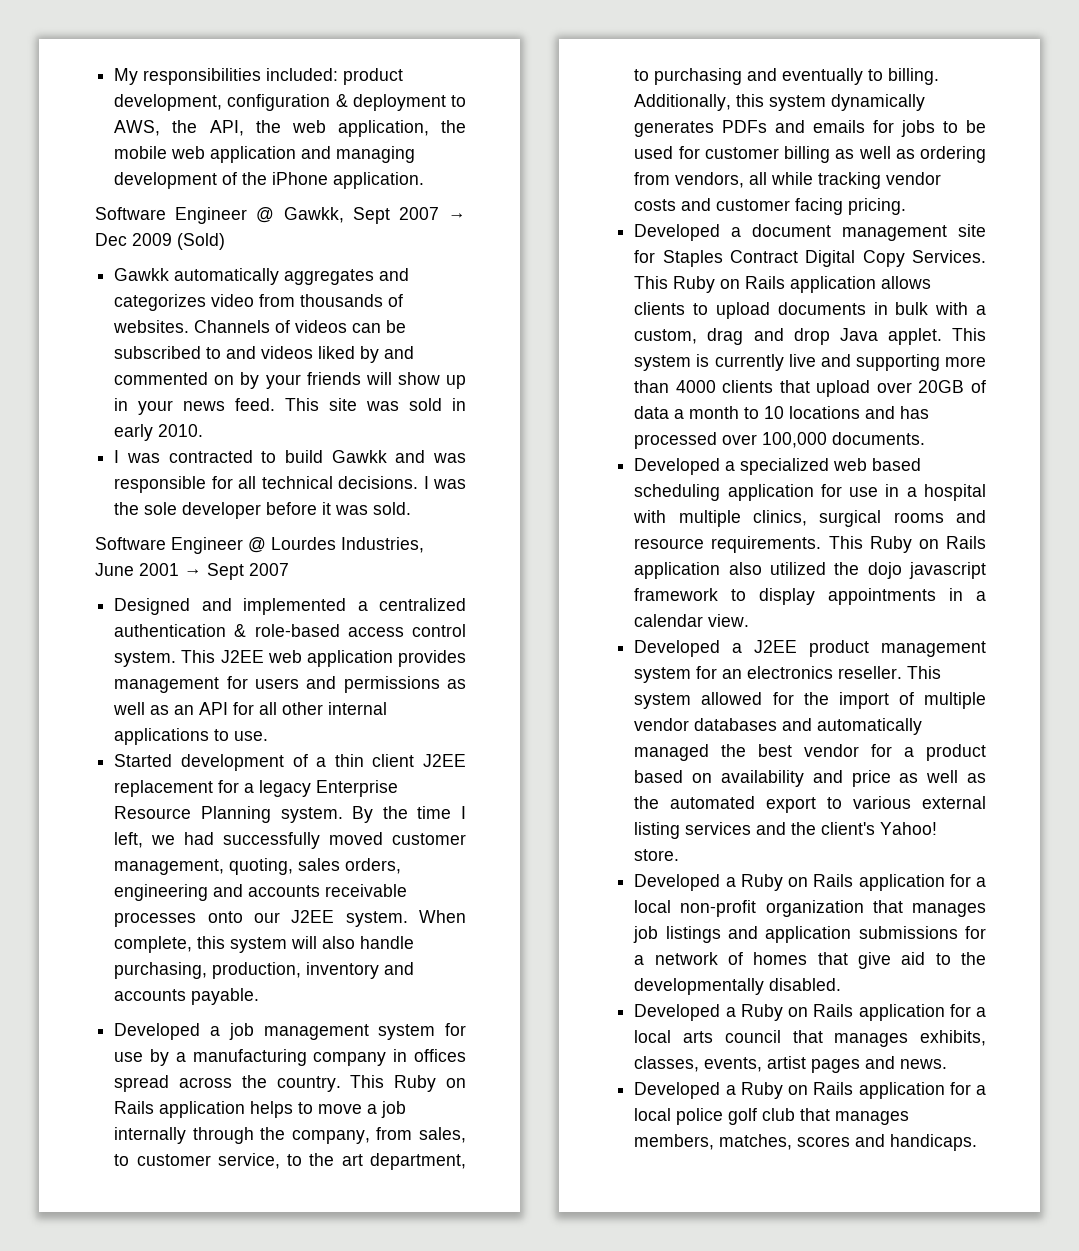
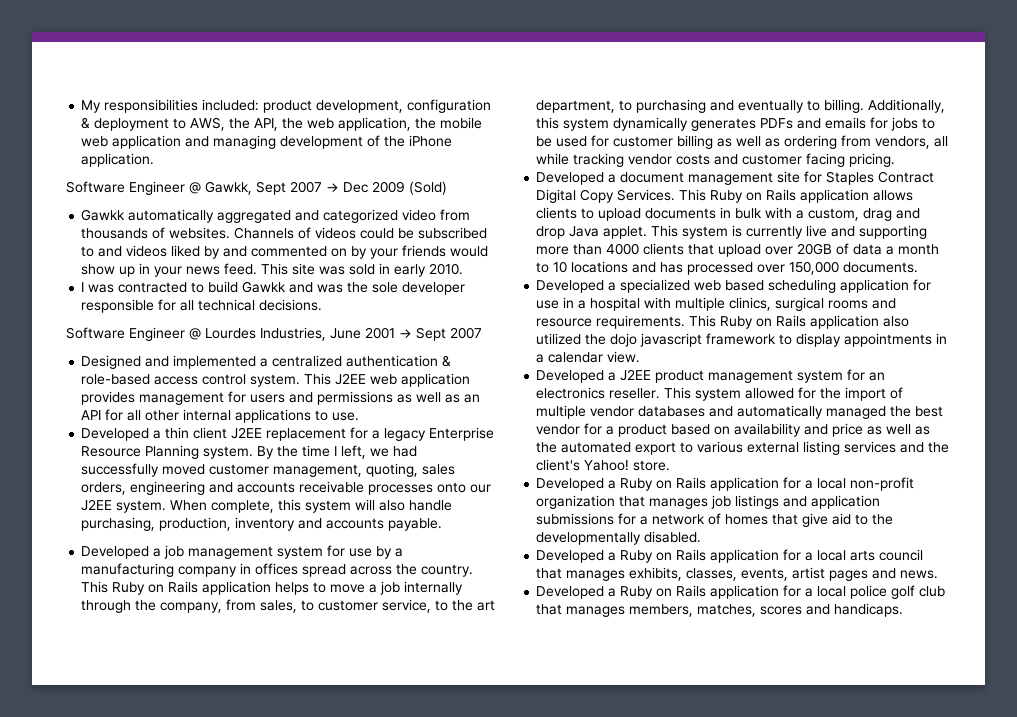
[284,268,410,285] [114,294,207,311] aggregates and categorizes -> [217,209,399,223] aggregated and categorized
[352,323,382,333] can -> [360,228,395,239] could
[365,372,392,385] will -> [450,246,489,257] would
(466, 458) none -> [347,282,466,295] the sole developer
[423,476,466,489] [114,502,412,519] I was the sole developer before it was sold. -> (323, 305) none
[114,754,308,771] Started development of -> [81,428,150,441] Developed
[762,432,828,448] 100,000 -> [789,261,840,275] 150,000

